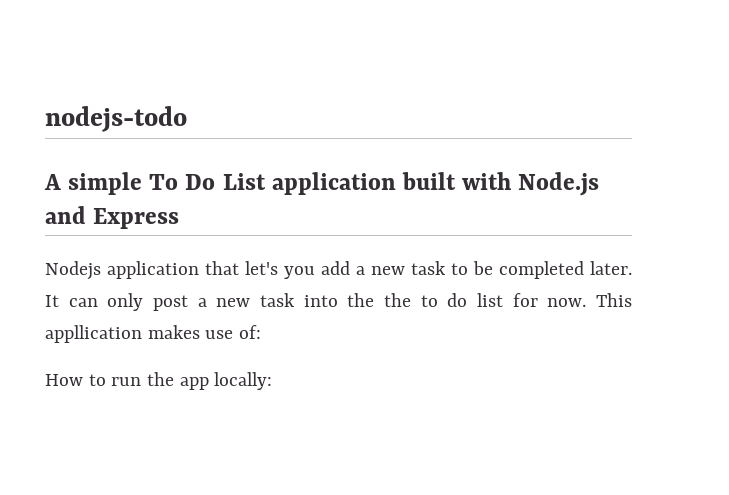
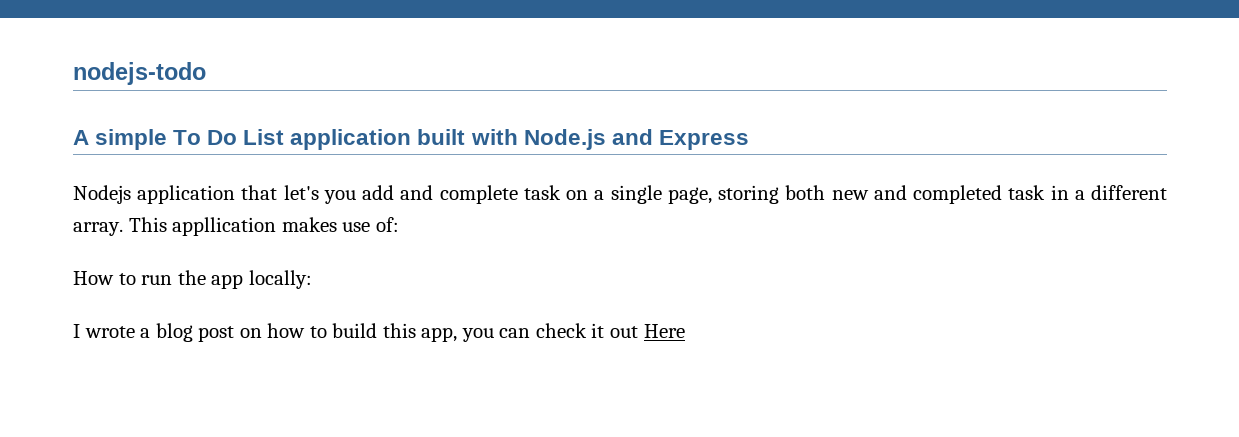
[356,261,632,279] [45,293,587,311] a new task to be completed later. It can only post a new task into the the to do list for now. -> [400,185,1168,204] [73,222,123,236] and complete task on a single page, storing both new and completed task in a different array.
(273, 381) none -> [73,323,685,342] // I wrote a blog post on how to build this app, you can check it out Here

